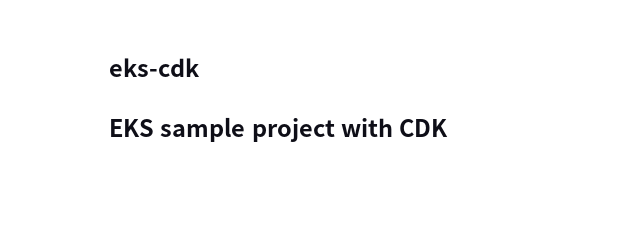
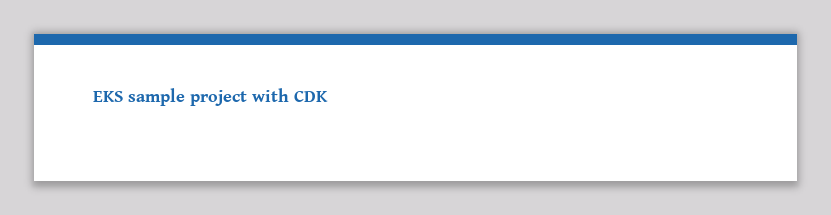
[109,58,200,77] eks-cdk // -> (93, 96) none

